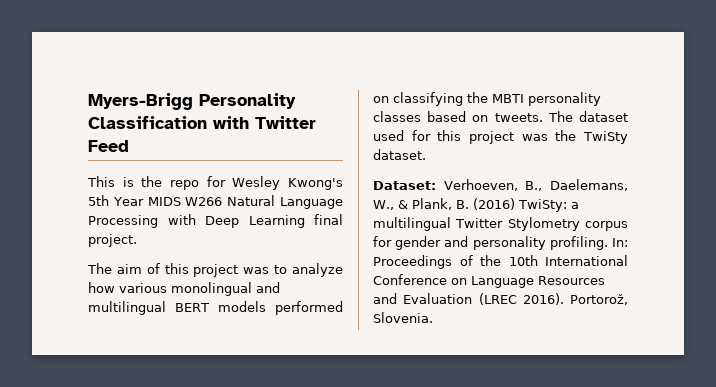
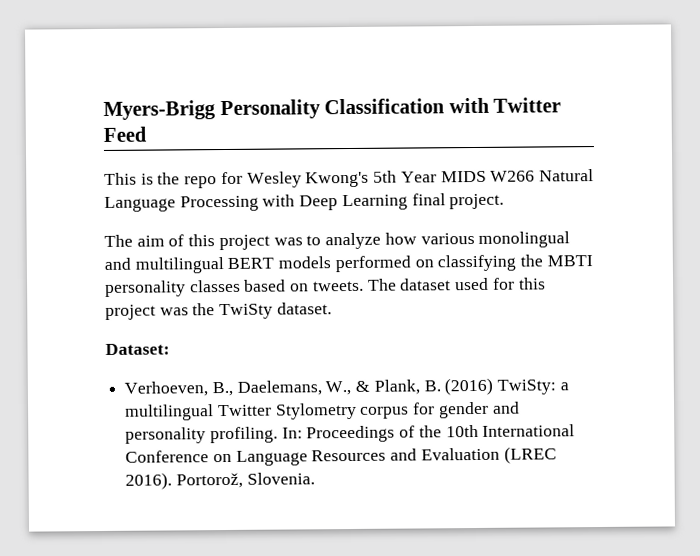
(436, 185) none -> (170, 349) //

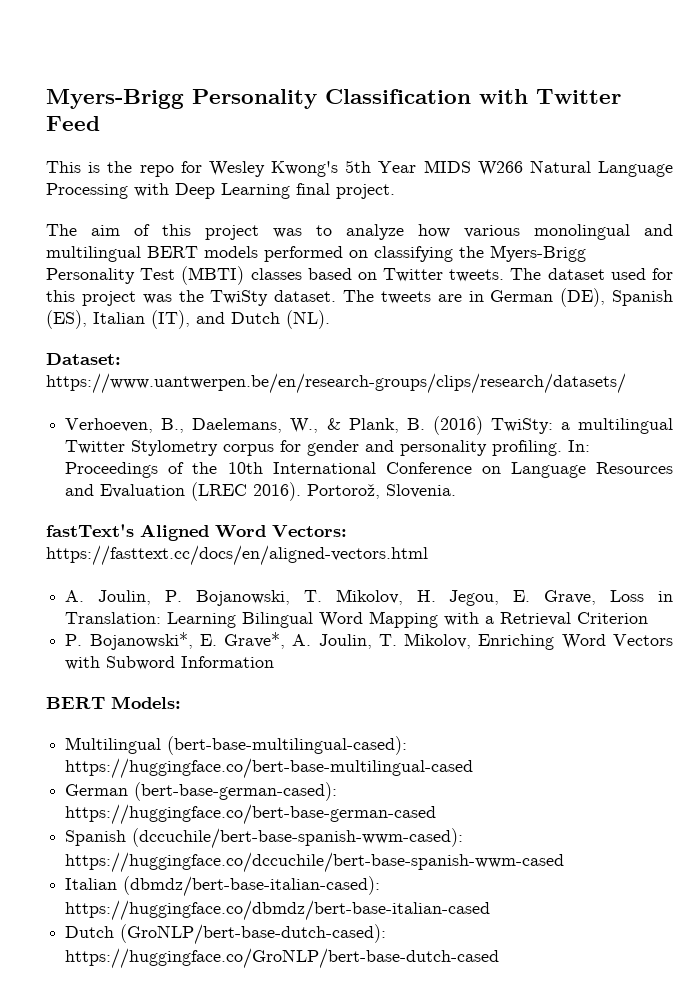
[546,255,593,267] [105,280,186,297] MBTI personality -> [490,245,586,262] [46,266,245,285] Myers-Brigg Personality Test (MBTI)
(310, 287) none -> [383,268,444,282] Twitter
(332, 308) none -> [343,288,673,307] [46,310,330,329] The tweets are in German (DE), Spanish (ES), Italian (IT), and Dutch (NL).
(170, 349) none -> [46,373,626,394] https://www.uantwerpen.be/en/research-groups/clips/research/datasets/
(315, 478) none -> [46,524,347,541] [46,545,428,566] [65,589,673,606] [65,611,649,628] [65,632,673,650] [65,656,275,670] [46,696,181,709] [65,736,408,755] [65,758,474,779] [65,782,338,801] [65,804,437,825] [65,828,464,849] [65,852,565,873] [65,876,381,897] [65,900,491,921] [65,924,387,945] [65,948,500,969] // fastText's Aligned Word Vectors: https://fasttext.cc/docs/en/aligned-vectors.html // A. Joulin, P. Bojanowski, T. Mikolov, H. Jegou, E. Grave, Loss in Translation: Learning Bilingual Word Mapping with a Retrieval Criterion // P. Bojanowski*, E. Grave*, A. Joulin, T. Mikolov, Enriching Word Vectors with Subword Information // BERT Models: // Multilingual (bert-base-multilingual-cased): https://huggingface.co/bert-base-multilingual-cased // German (bert-base-german-cased): https://huggingface.co/bert-base-german-cased // Spanish (dccuchile/bert-base-spanish-wwm-cased): https://huggingface.co/dccuchile/bert-base-spanish-wwm-cased // Italian (dbmdz/bert-base-italian-cased): https://huggingface.co/dbmdz/bert-base-italian-cased // Dutch (GroNLP/bert-base-dutch-cased): https://huggingface.co/GroNLP/bert-base-dutch-cased

